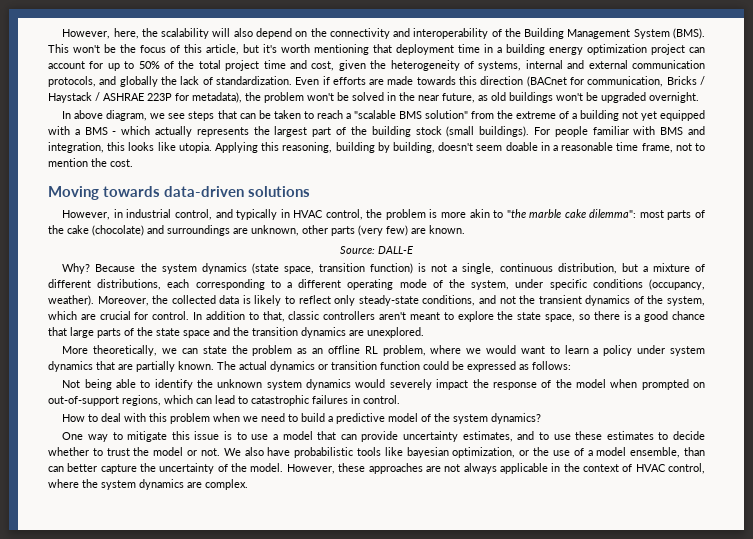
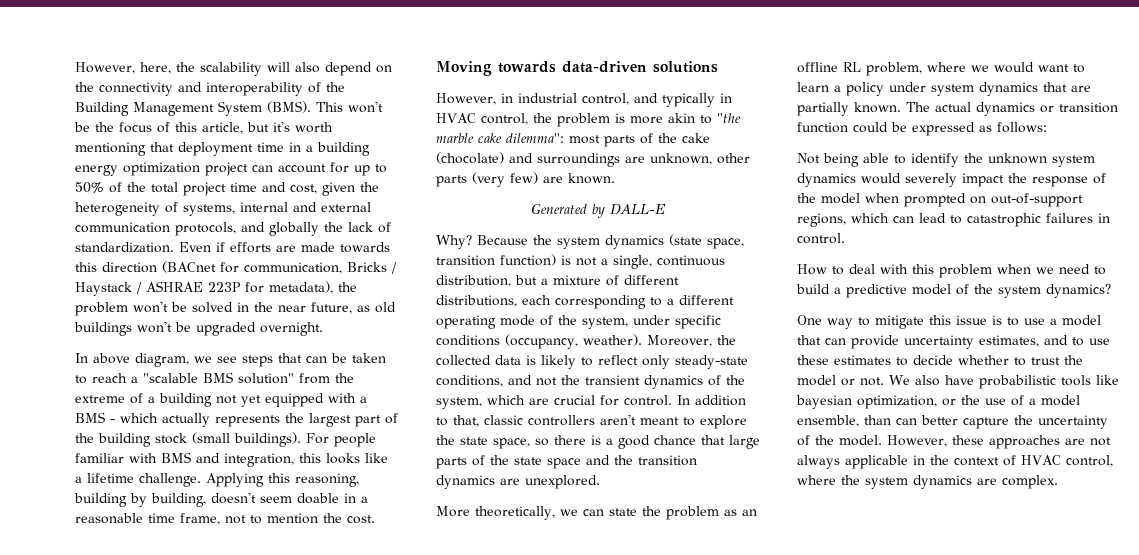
[178,142,212,153] utopia. -> [75,473,201,487] a lifetime challenge.
[340,246,375,254] Source: -> [531,204,606,218] Generated by

